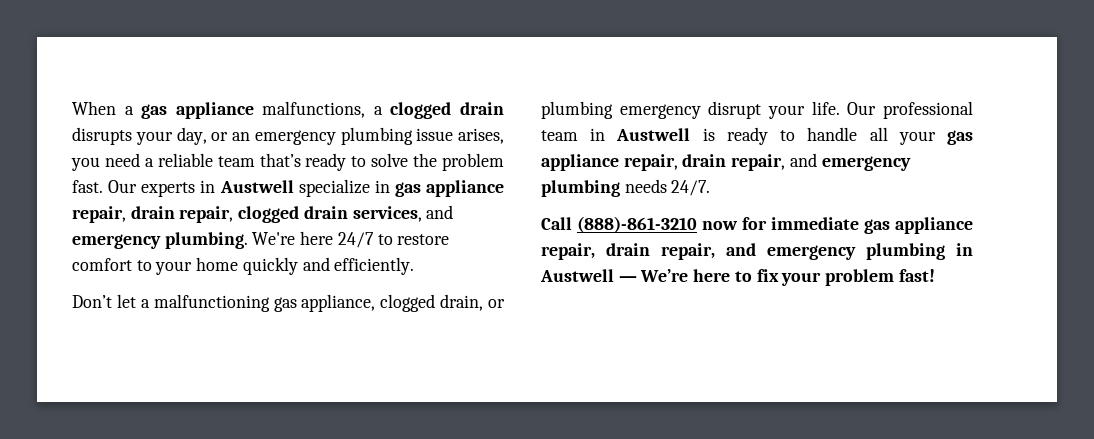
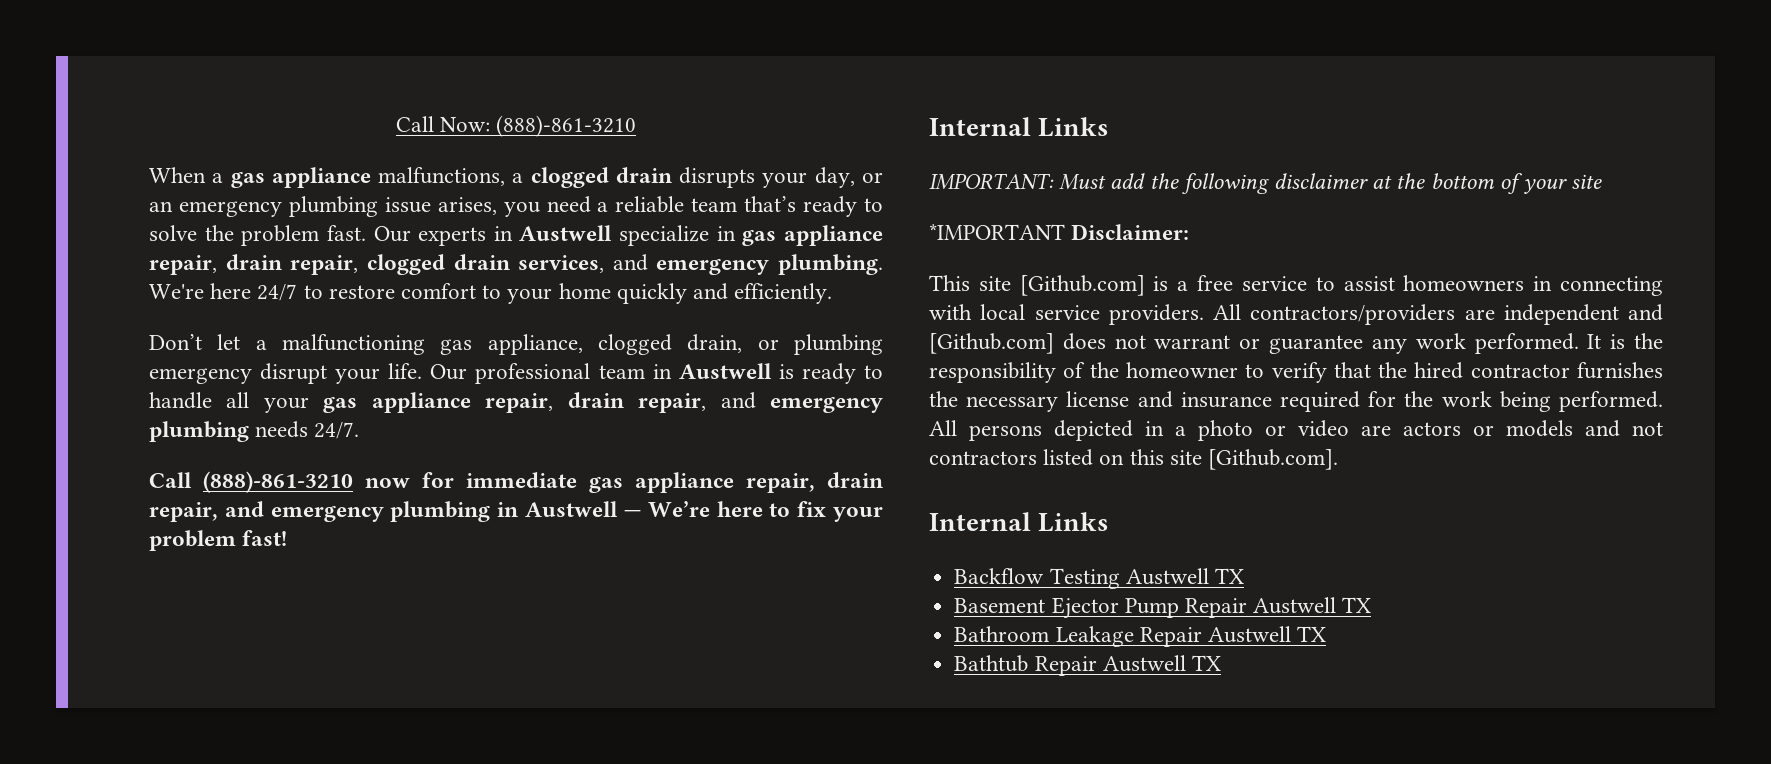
(72, 108) none -> [395,115,637,137] Call Now: (888)-861-3210 //
(935, 275) none -> [929,117,1110,137] [929,173,1603,194] [929,223,1190,240] [929,275,1663,296] [929,304,1663,325] [929,333,1663,354] [929,362,1663,383] [929,391,1663,412] [929,420,1663,441] [929,449,1339,470] [929,512,1110,532] [954,568,1244,589] [954,597,1372,619] [954,626,1327,647] [954,655,1221,676] // Internal Links // IMPORTANT: Must add the following disclaimer at the bottom of your site // *IMPORTANT Disclaimer: // This site [Github.com] is a free service to assist homeowners in connecting with local service providers. All contractors/providers are independent and [Github.com] does not warrant or guarantee any work performed. It is the responsibility of the homeowner to verify that the hired contractor furnishes the necessary license and insurance required for the work being performed. All persons depicted in a photo or video are actors or models and not contractors listed on this site [Github.com]. // Internal Links // Backflow Testing Austwell TX // Basement Ejector Pump Repair Austwell TX // Bathroom Leakage Repair Austwell TX // Bathtub Repair Austwell TX

